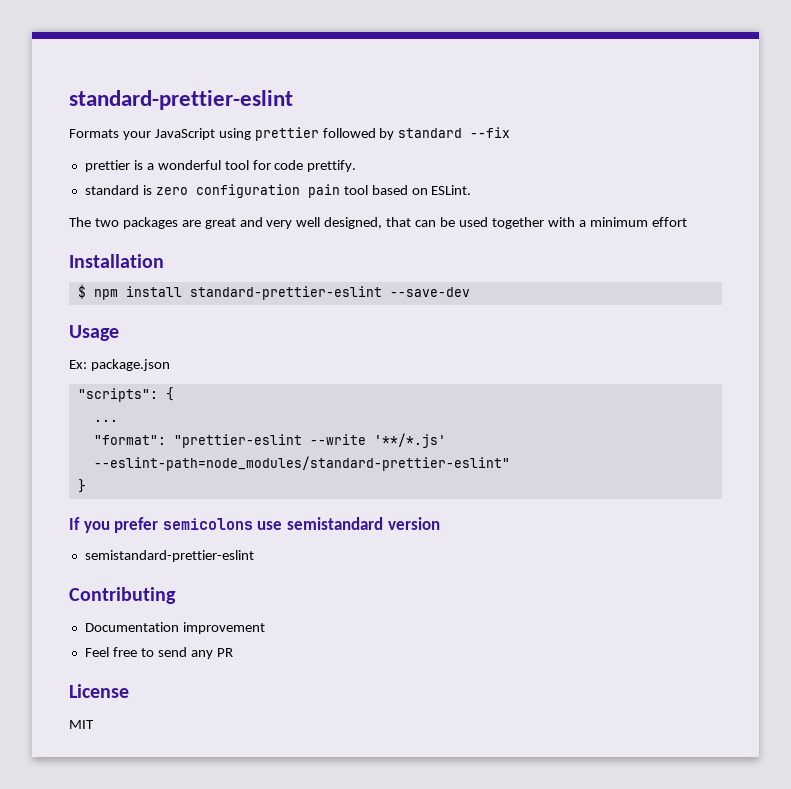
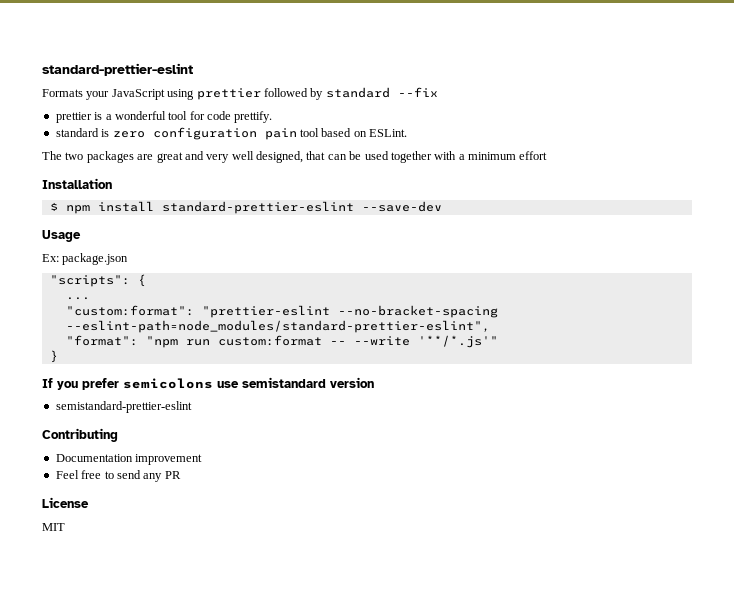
[93,433,446,448] [93,456,510,471] "format": "prettier-eslint --write '**/*.js' --eslint-path=node_modules/standard-prettier-eslint" -> [65,305,498,318] [65,320,490,333] [65,335,498,348] "custom:format": "prettier-eslint --no-bracket-spacing --eslint-path=node_modules/standard-prettier-eslint", // "format": "npm run custom:format -- --write '**/*.js'"

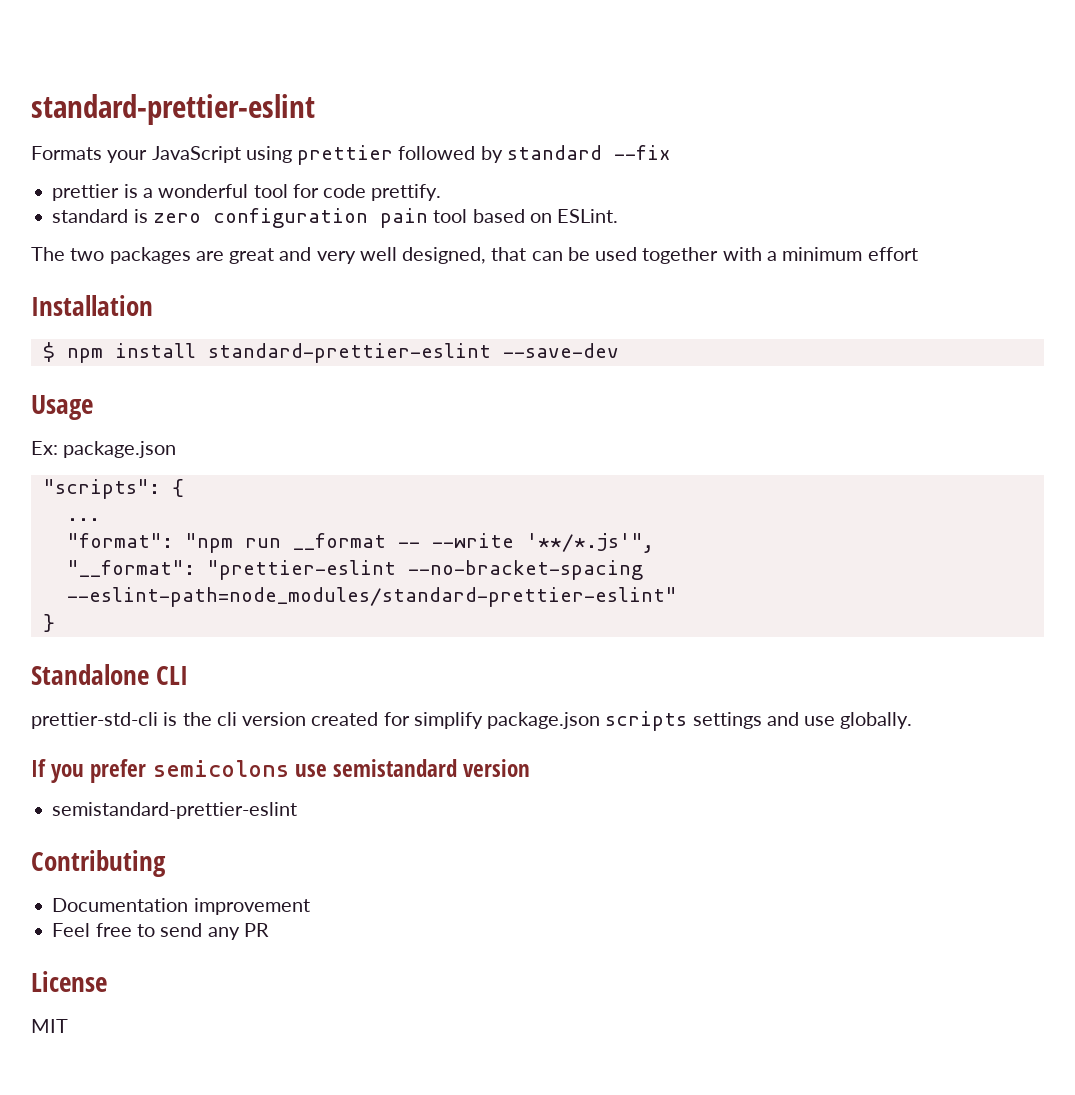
[65,305,498,318] [65,320,490,333] // "custom:format": "prettier-eslint --no-bracket-spacing --eslint-path=node_modules/standard-prettier-eslint", -> (100, 519) none
[217,335,322,346] custom:format -> [292,533,386,550] __format
[417,335,498,348] [49,350,58,363] '**/*.js'" // } -> [525,533,654,553] [66,560,643,580] [66,587,677,607] [42,614,55,632] [31,664,189,685] [31,711,913,731] '**/*.js'", // "__format": "prettier-eslint --no-bracket-spacing --eslint-path=node_modules/standard-prettier-eslint" // } // Standalone CLI // prettier-std-cli is the cli version created for simplify package.json scripts settings and use globally.

